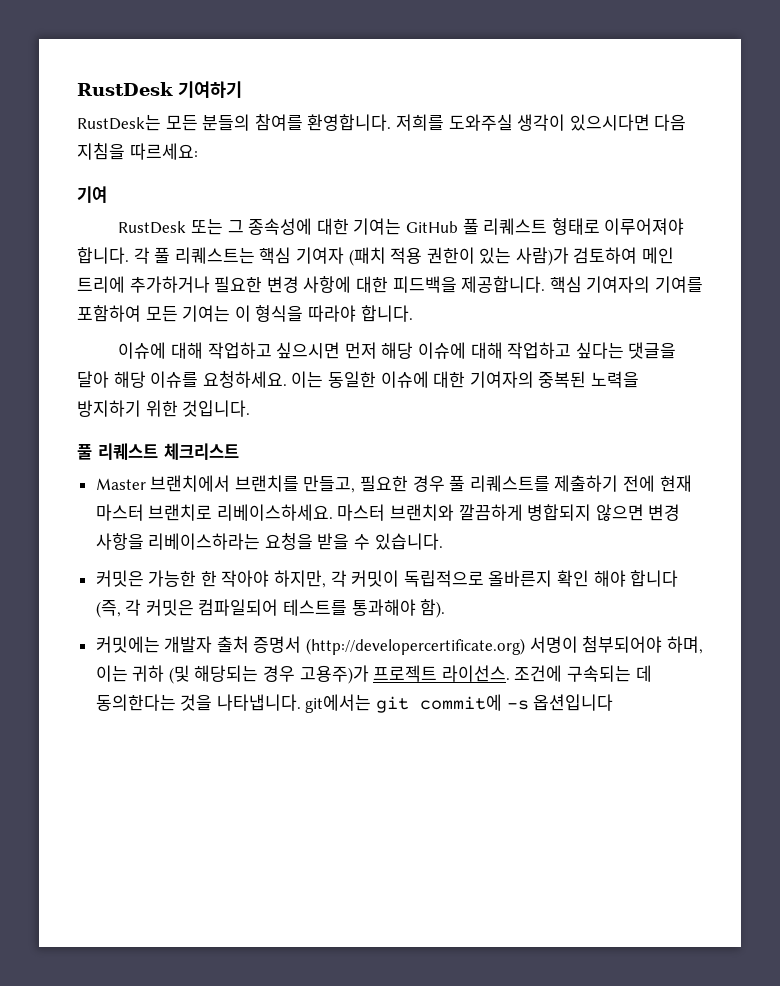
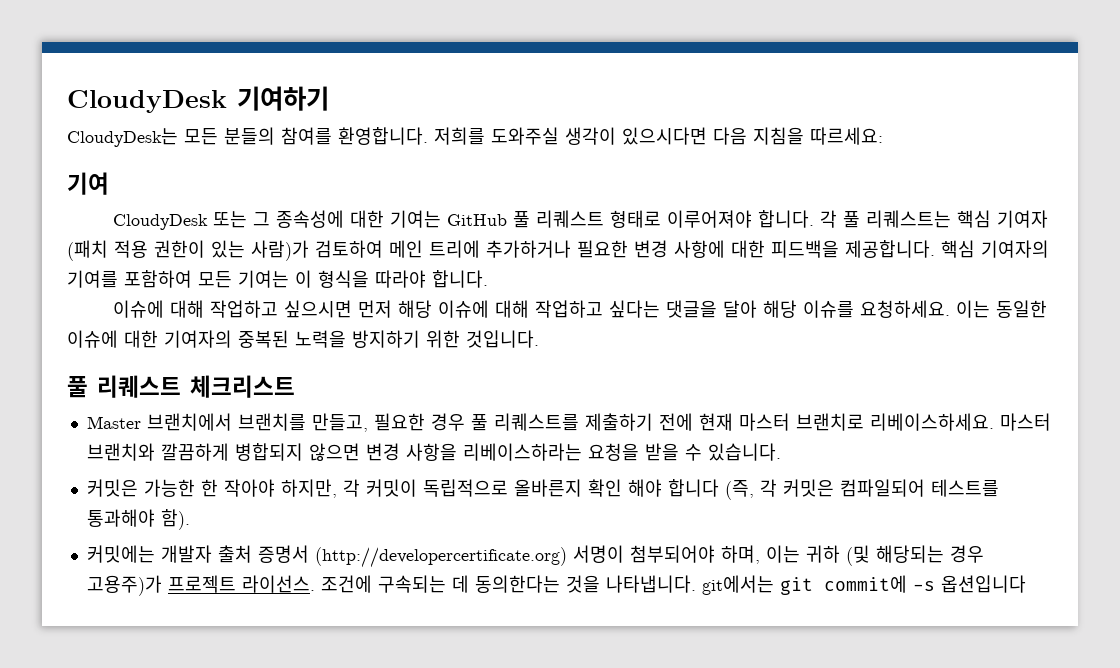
[77,82,173,96] RustDesk -> [67,90,227,113] CloudyDesk
[77,114,161,131] RustDesk는 -> [67,128,178,147] CloudyDesk는
[118,221,187,234] RustDesk -> [113,214,209,230] CloudyDesk

